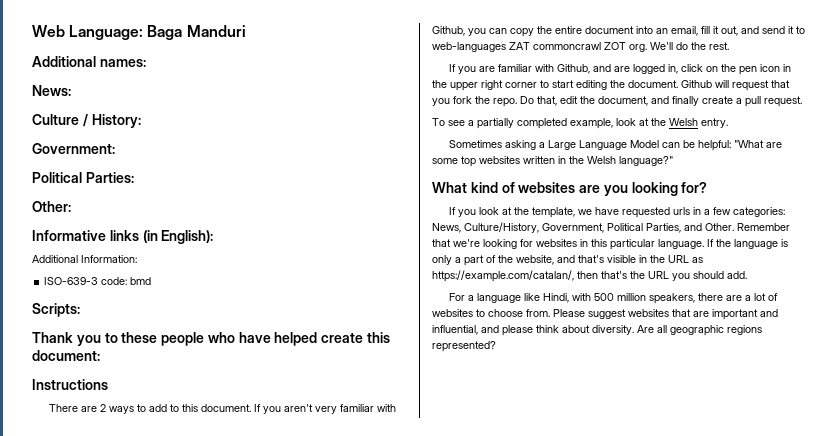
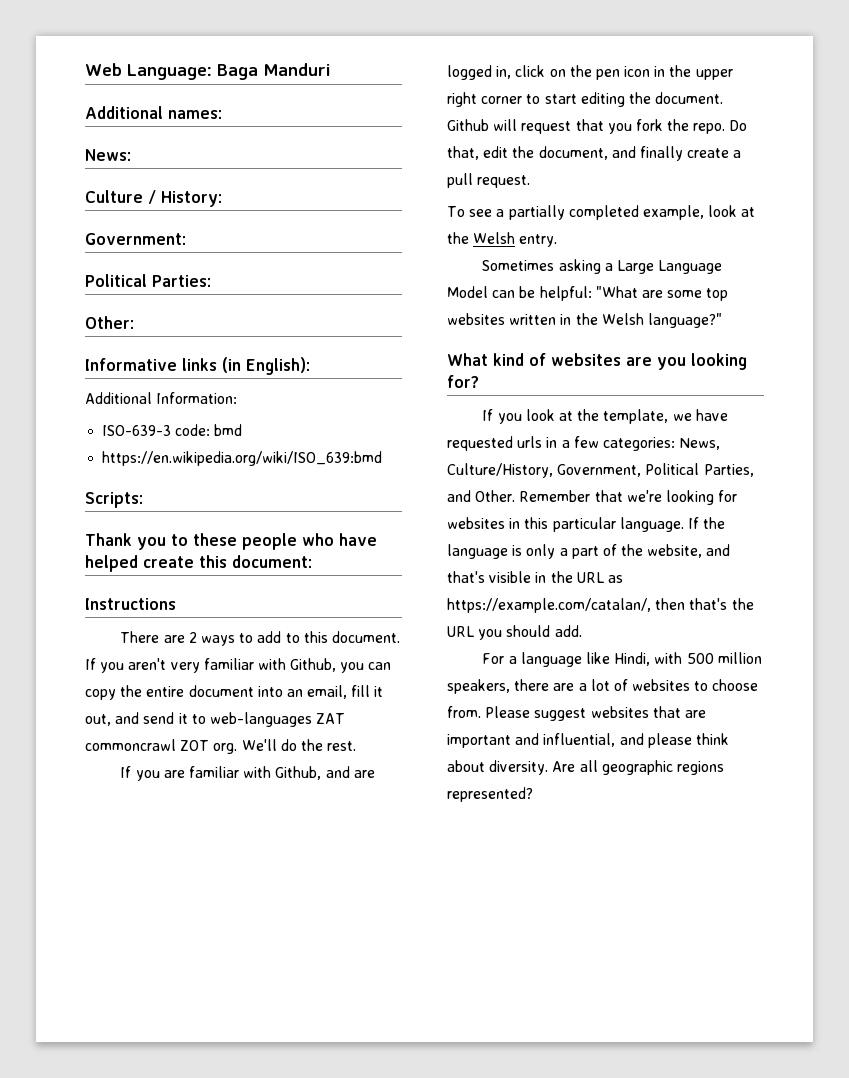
(152, 281) none -> [102,451,383,466] // https://en.wikipedia.org/wiki/ISO_639:bmd

